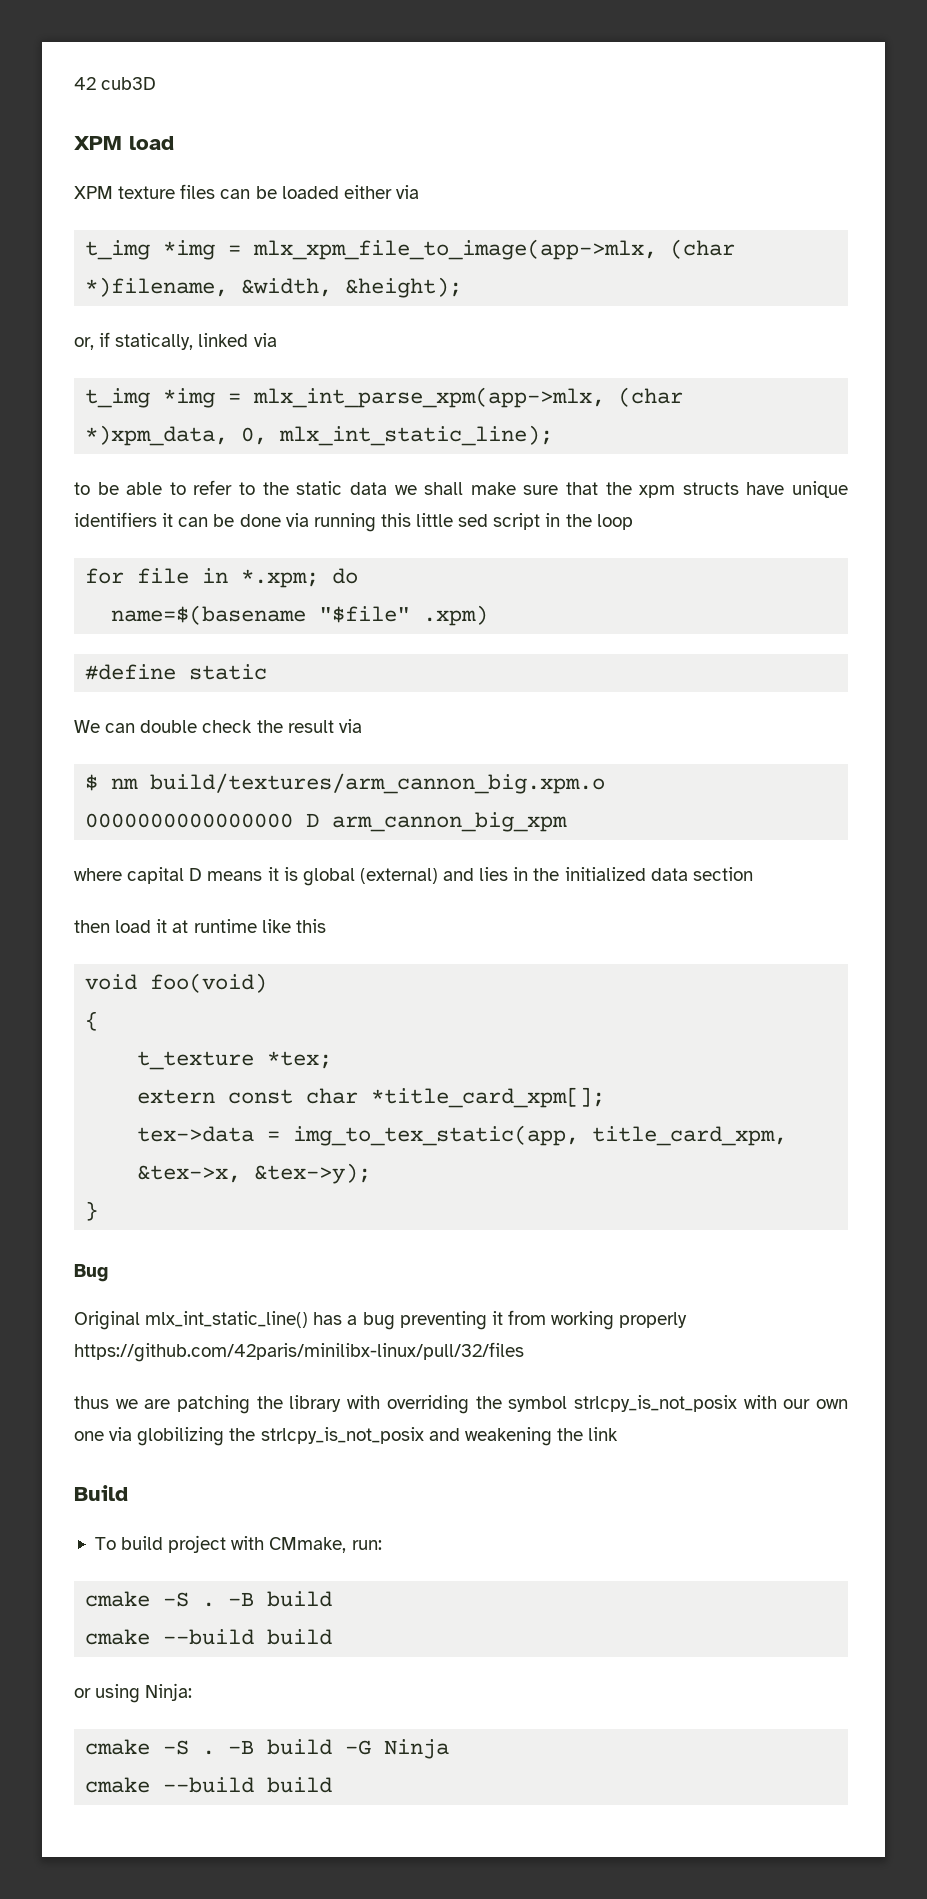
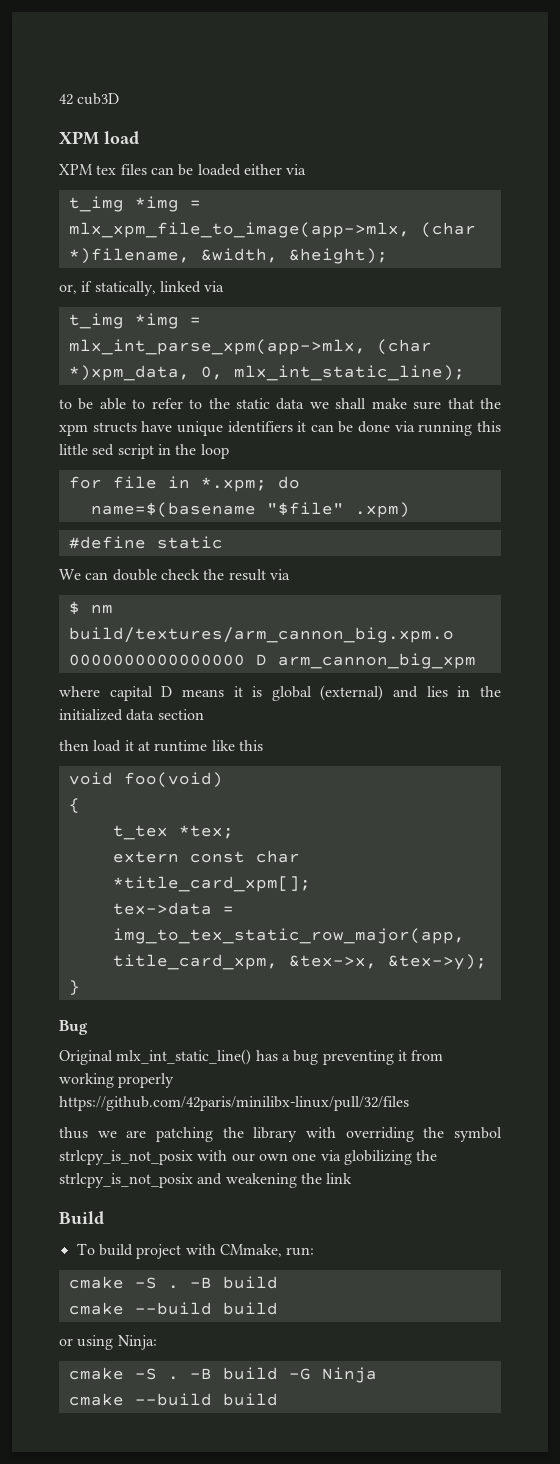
[118,186,176,199] texture -> [96,165,117,175] tex
[137,1051,255,1070] t_texture -> [112,825,168,840] t_tex
[293,1125,580,1146] img_to_tex_static(app, -> [112,928,465,944] img_to_tex_static_row_major(app,

